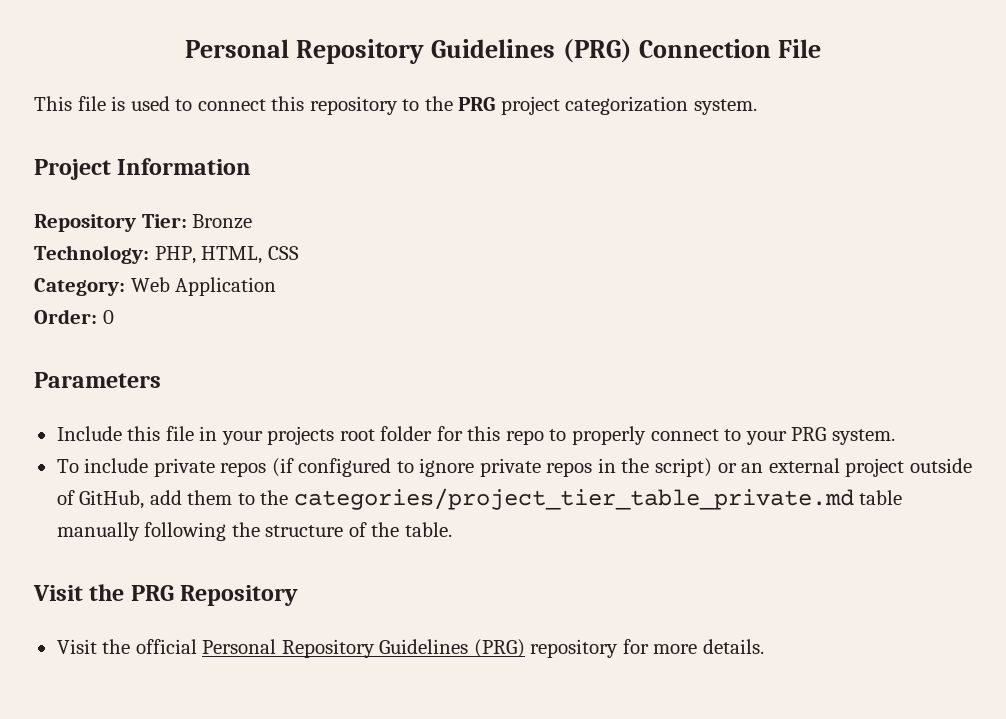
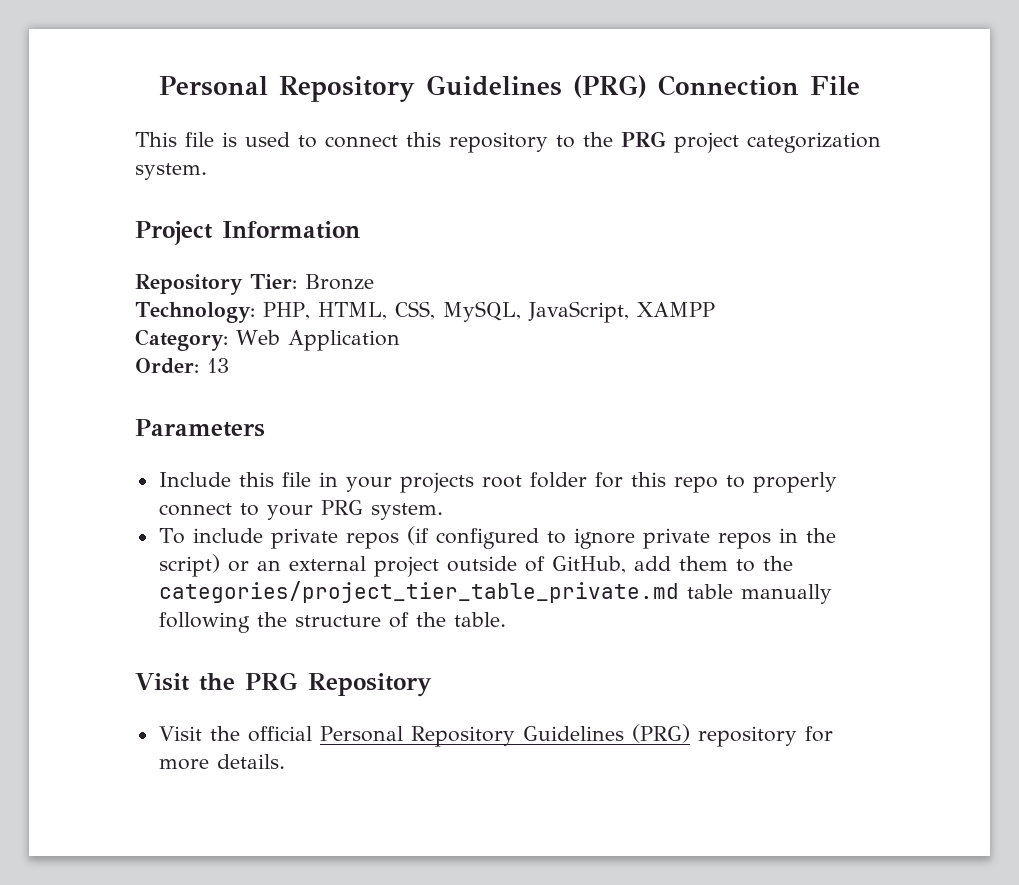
[267,246,299,260] CSS -> [394,301,715,323] CSS, MySQL, JavaScript, XAMPP
[102,310,114,324] 0 -> [207,358,229,373] 13

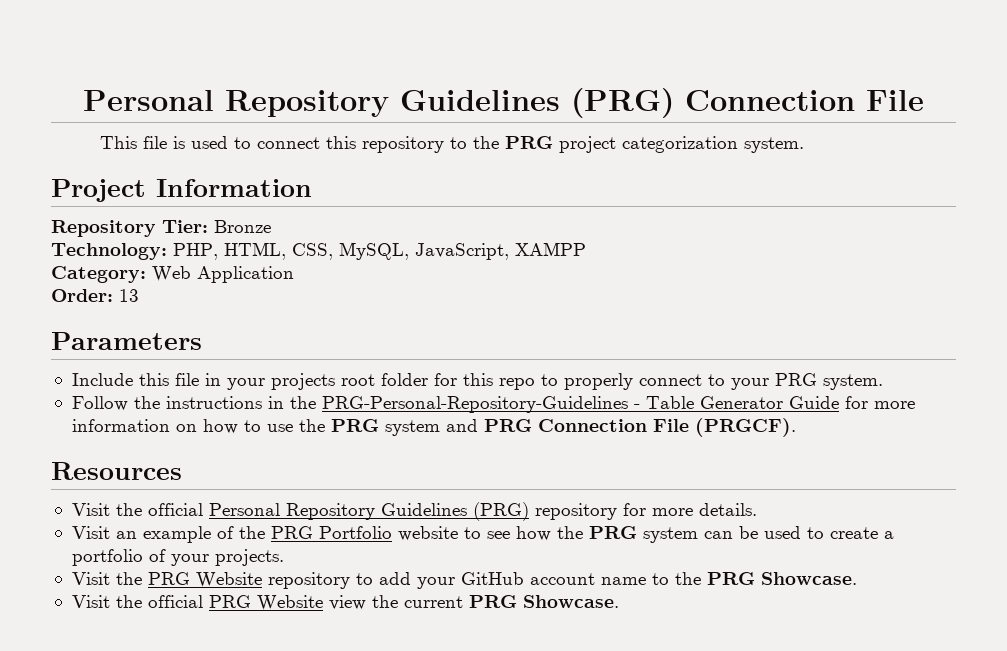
[158,526,836,549] [158,554,793,577] [158,581,832,604] [158,612,506,633] [135,672,432,697] To include private repos (if configured to ignore private repos in the script) or an external project outside of GitHub, add them to the categories/project_tier_table_private.md table manually following the structure of the table. // Visit the PRG Repository -> [71,396,915,413] [71,418,796,437] [51,462,182,480] Follow the instructions in the PRG-Personal-Repository-Guidelines - Table Generator Guide for more information on how to use the PRG system and PRG Connection File (PRGCF). // Resources
(285, 761) none -> [71,526,894,543] [71,549,284,566] [71,572,857,589] [71,595,619,611] // Visit an example of the PRG Portfolio website to see how the PRG system can be used to create a portfolio of your projects. // Visit the PRG Website repository to add your GitHub account name to the PRG Showcase. // Visit the official PRG Website view the current PRG Showcase.

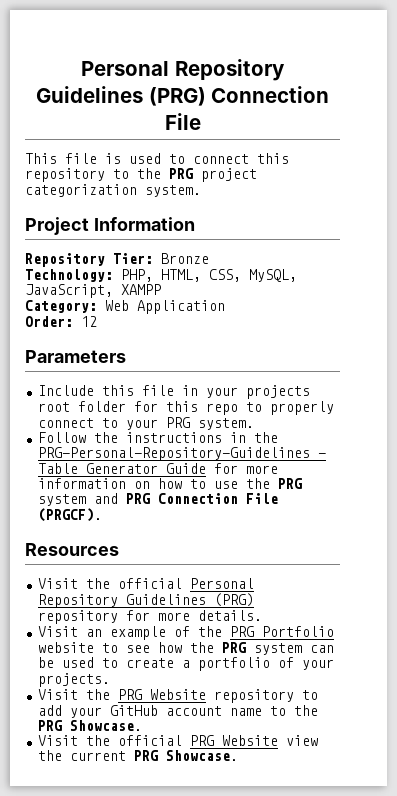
[119,289,139,302] 13 -> [81,316,97,327] 12

